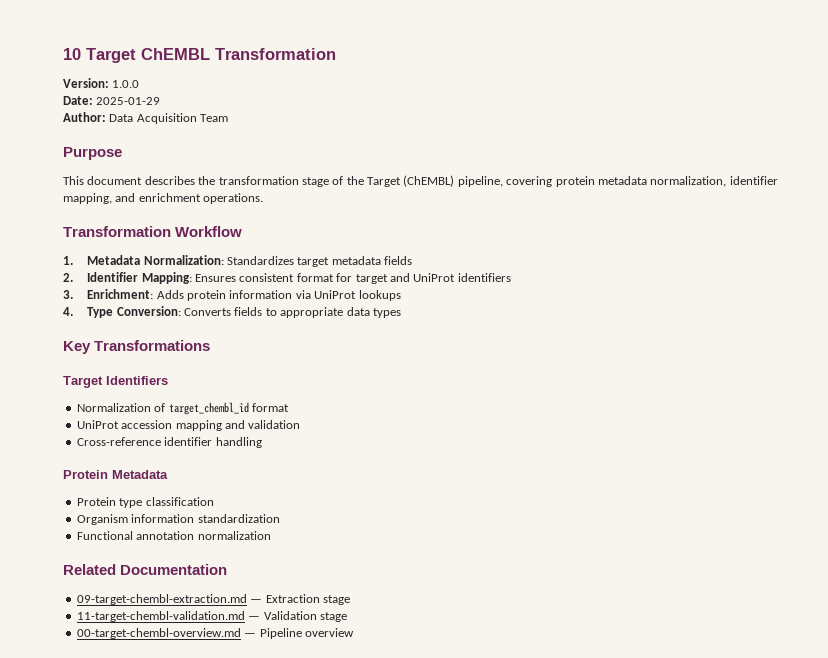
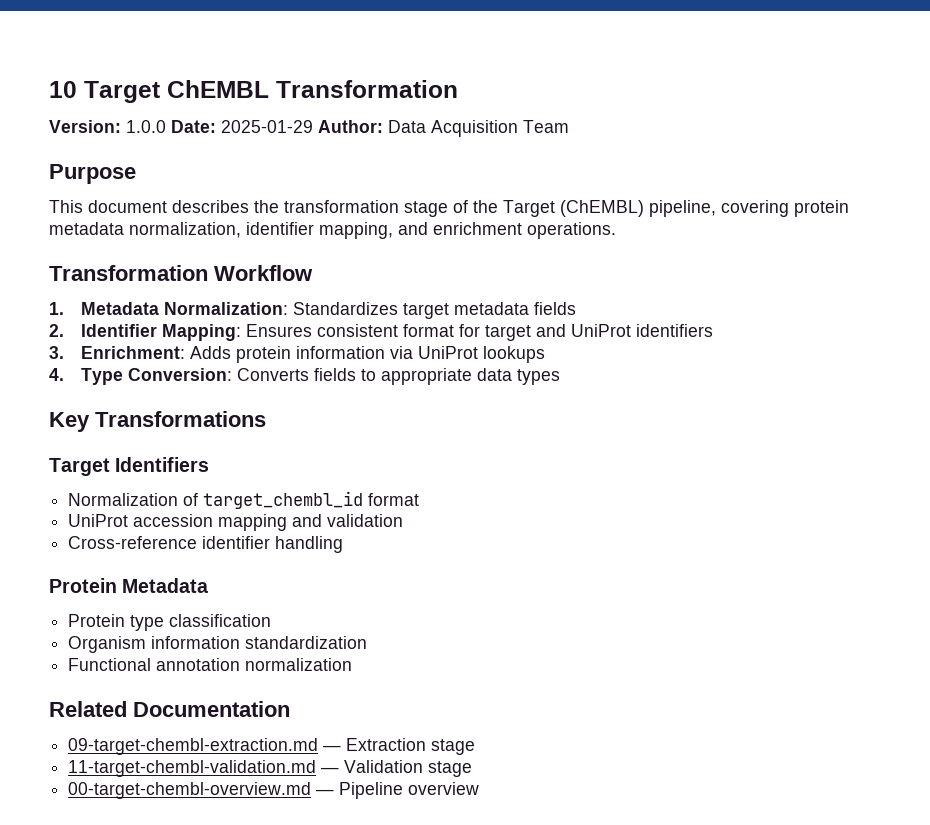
(140, 84) // -> (166, 126) none
(161, 101) // -> (313, 126) none

